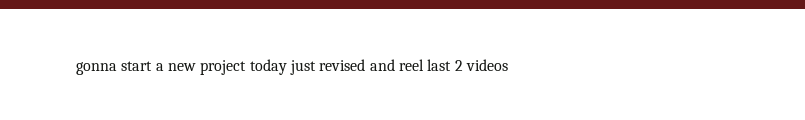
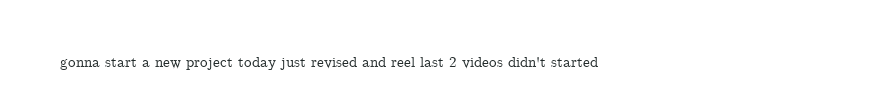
(508, 65) none -> [508,57,598,67] didn't started

